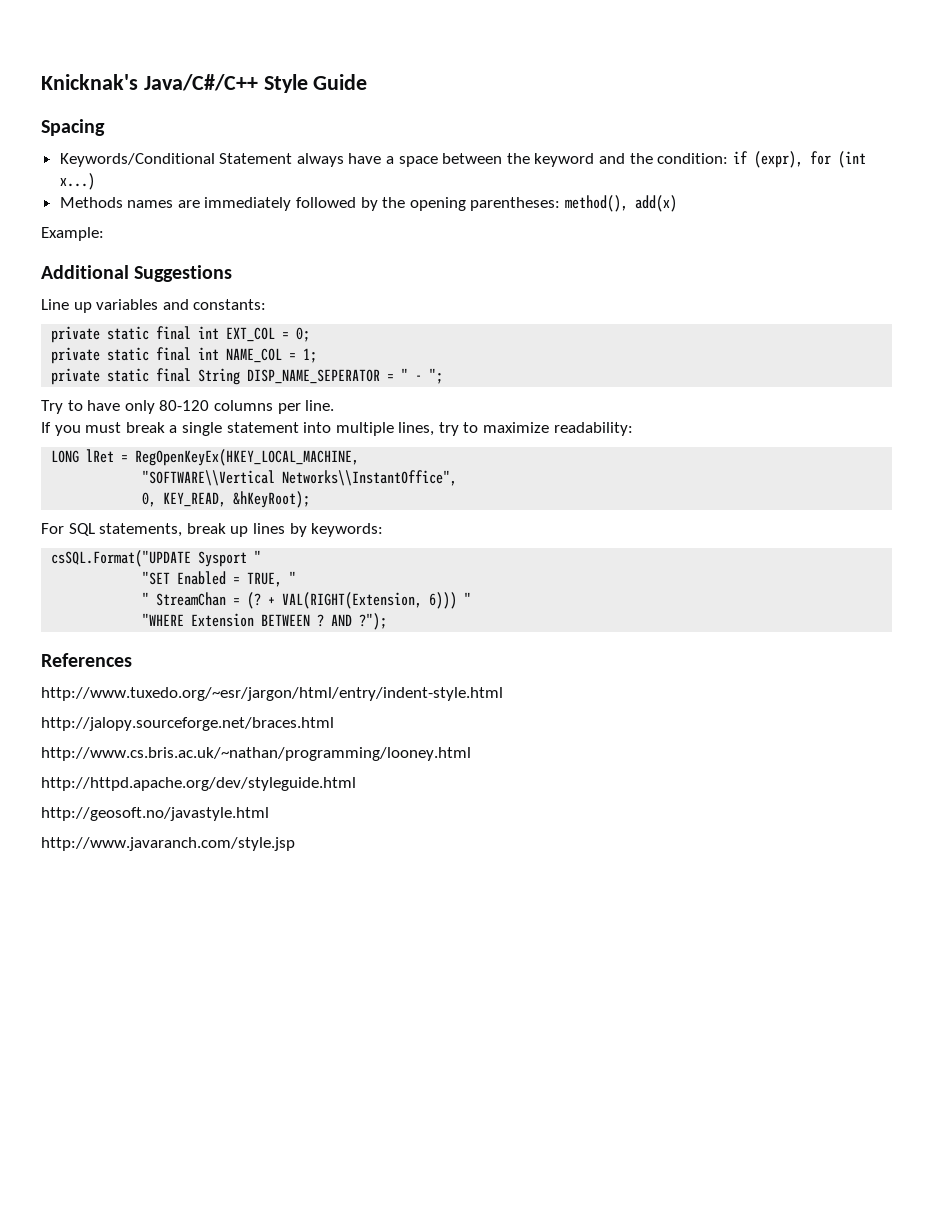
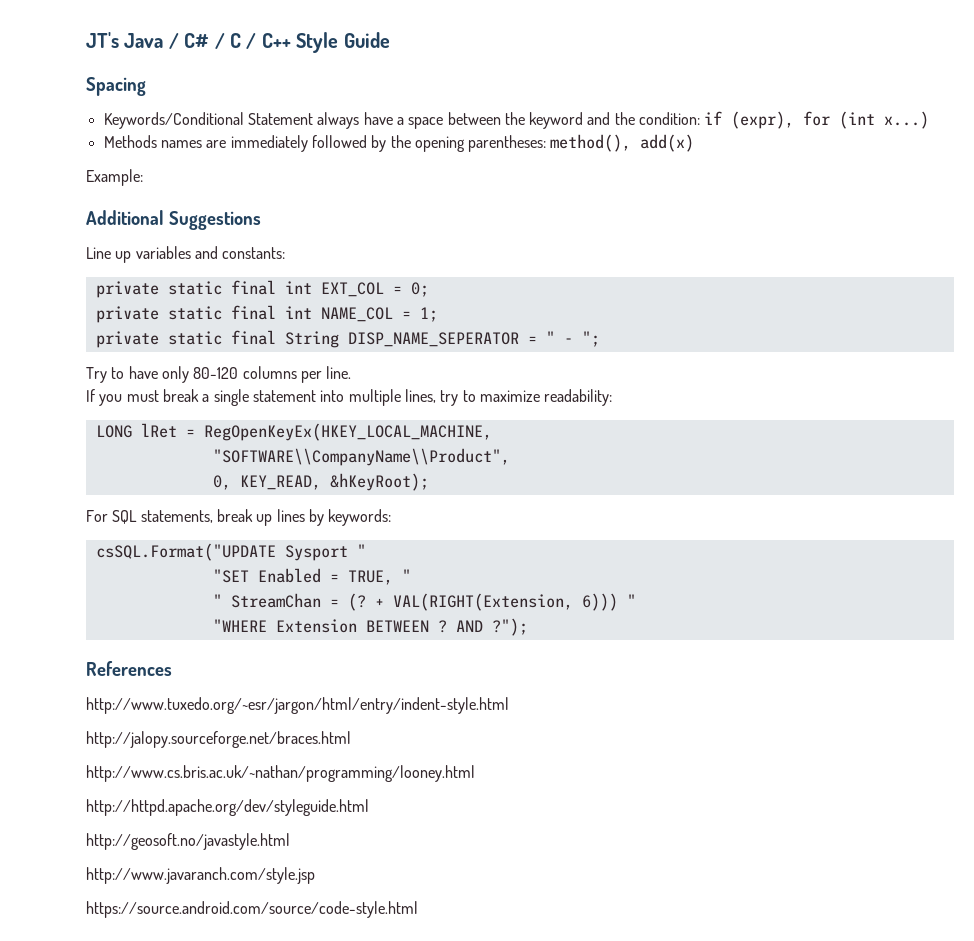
[41,74,258,91] Knicknak's Java/C#/C++ -> [86,32,291,49] JT's Java / C# / C / C++
[142,470,458,486] "SOFTWARE\\Vertical Networks\\InstantOffice", -> [212,448,510,466] "SOFTWARE\\CompanyName\\Product",
(295, 844) none -> [86,901,418,918] // https://source.android.com/source/code-style.html

